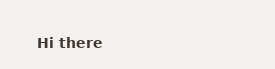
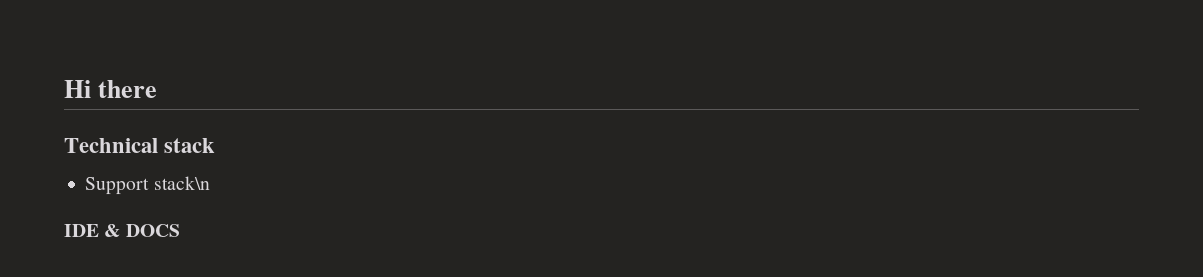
(103, 42) none -> [64,138,216,153] [85,176,210,195] [64,224,180,237] // Technical stack // Support stack\n // IDE & DOCS

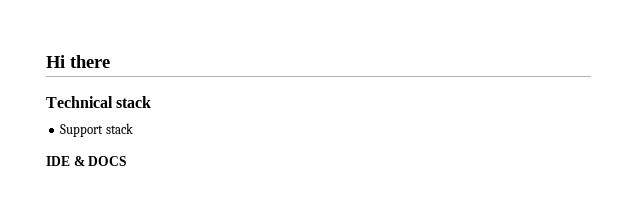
[153,176,210,190] stack\n -> [105,123,133,134] stack

